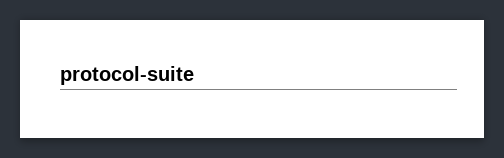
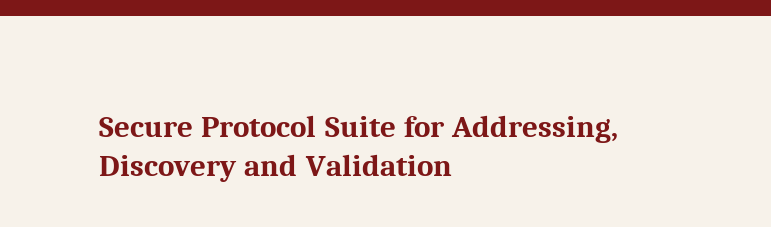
[60,66,194,85] protocol-suite -> [99,115,619,143] [99,154,452,182] Secure Protocol Suite for Addressing, Discovery and Validation

